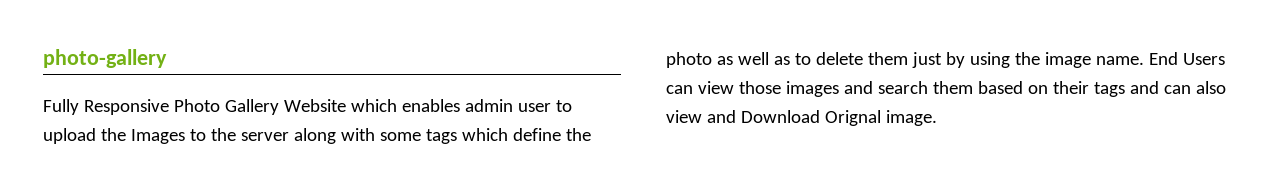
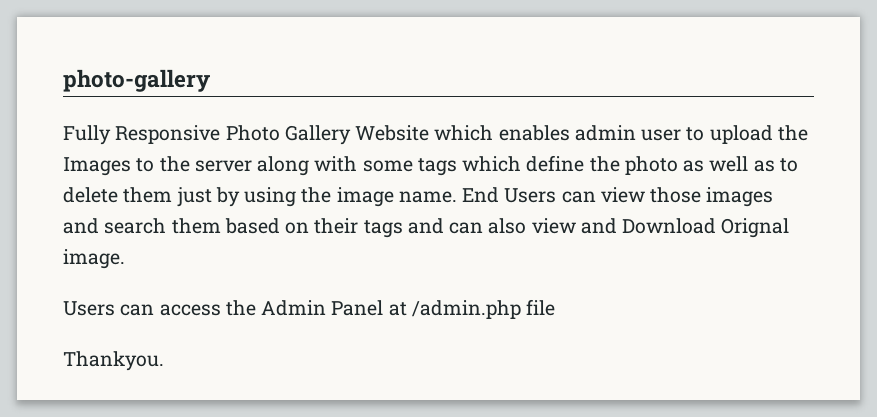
(937, 118) none -> [63,299,556,319] [63,351,164,371] // Users can access the Admin Panel at /admin.php file // Thankyou.

